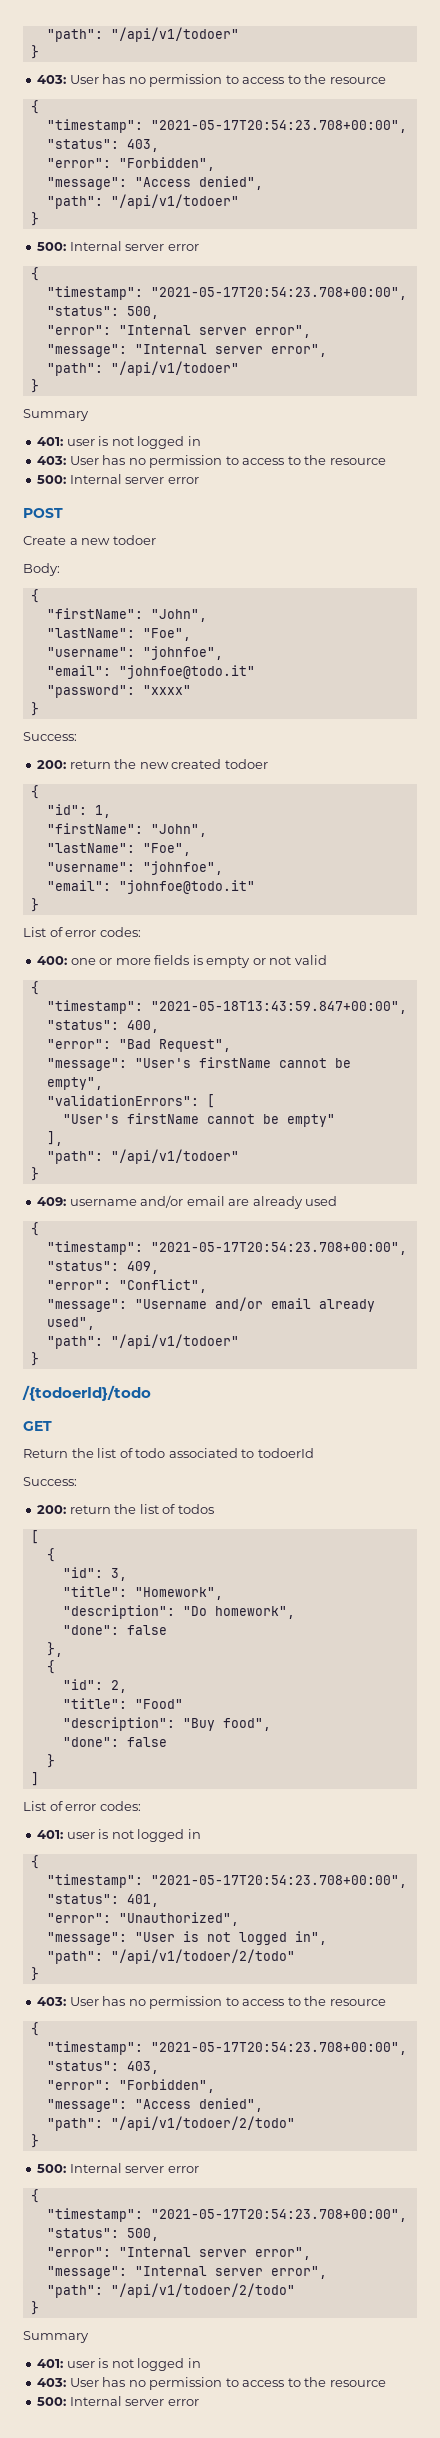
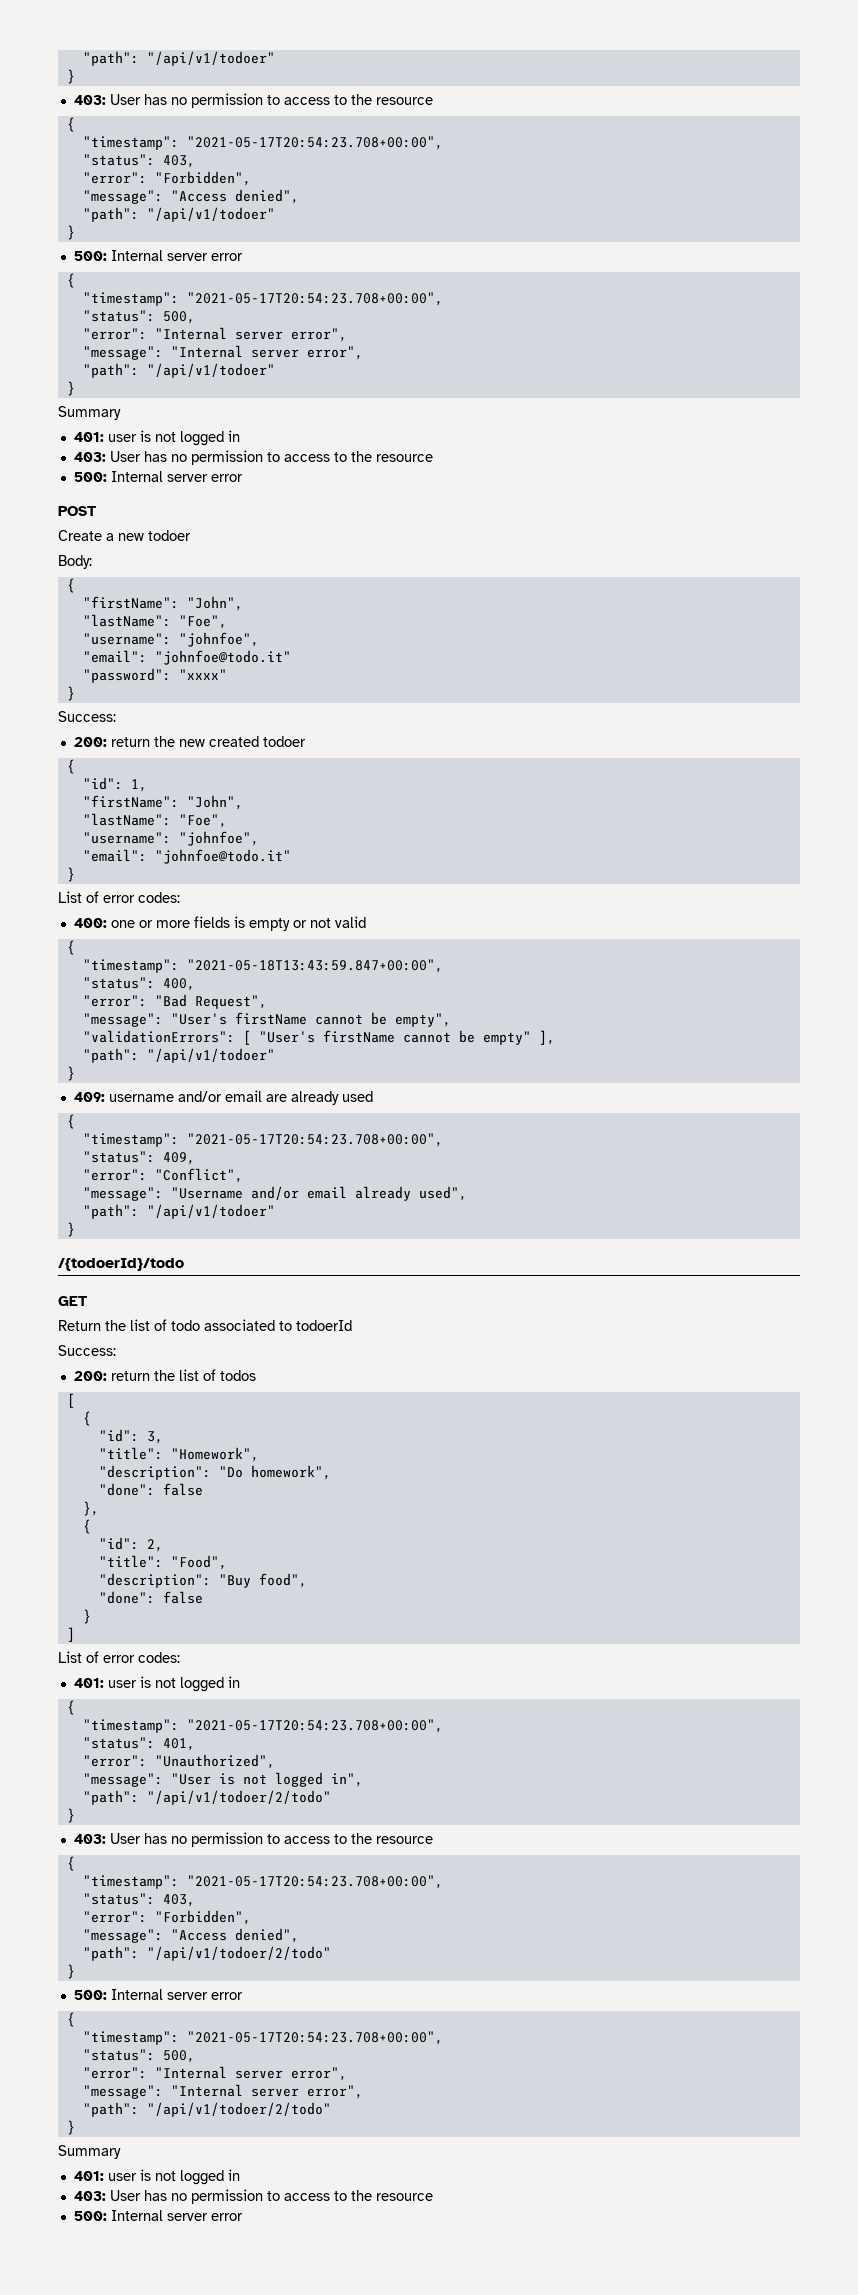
(215, 1101) // -> (251, 1037) none
(335, 1120) // -> (531, 1038) none
[134,1699,183,1709] "Food" -> [170,1555,227,1570] "Food",

